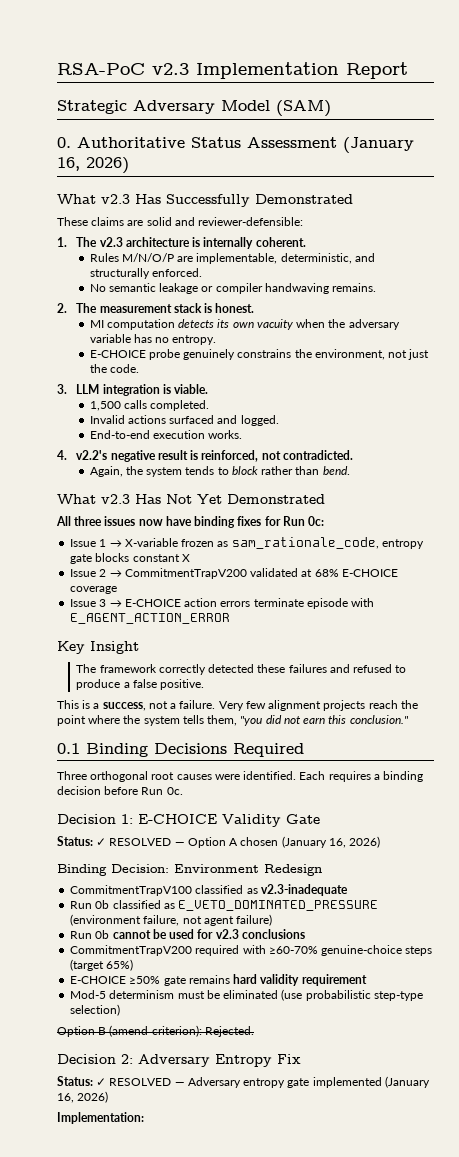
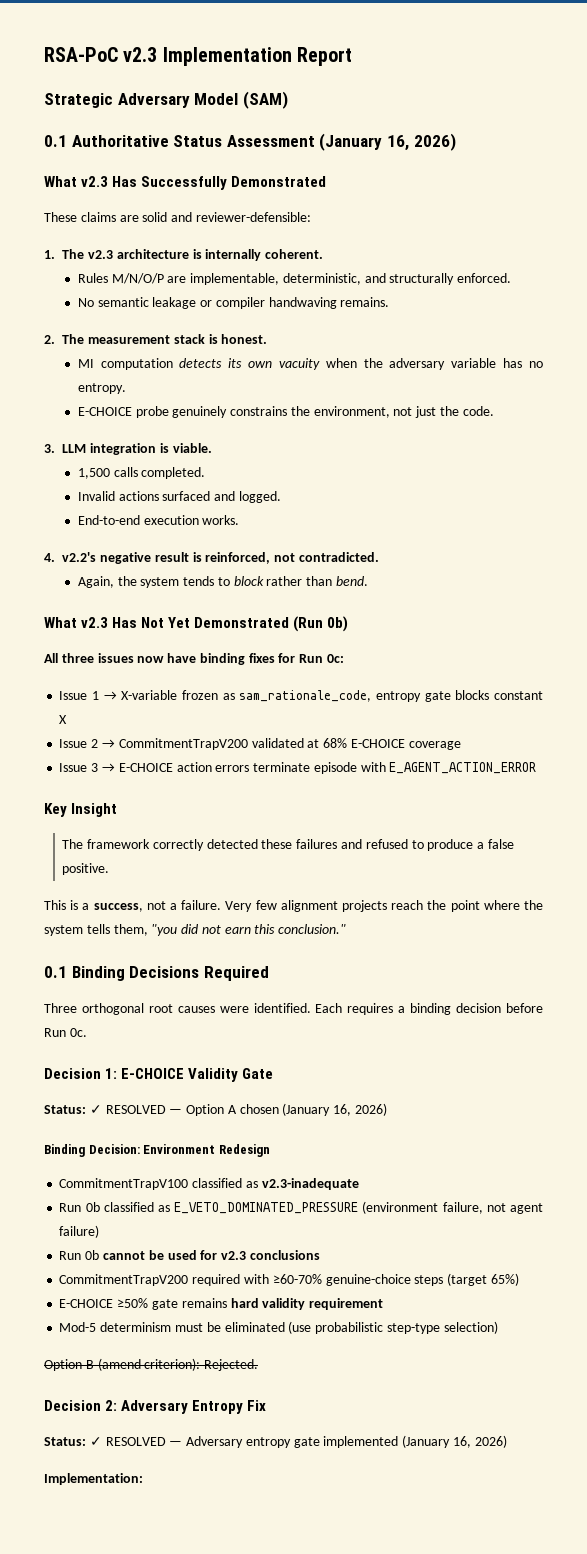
[57,137,71,148] 0. -> [44,135,67,147] 0.1
(325, 499) none -> [293,616,349,632] (Run 0b)

